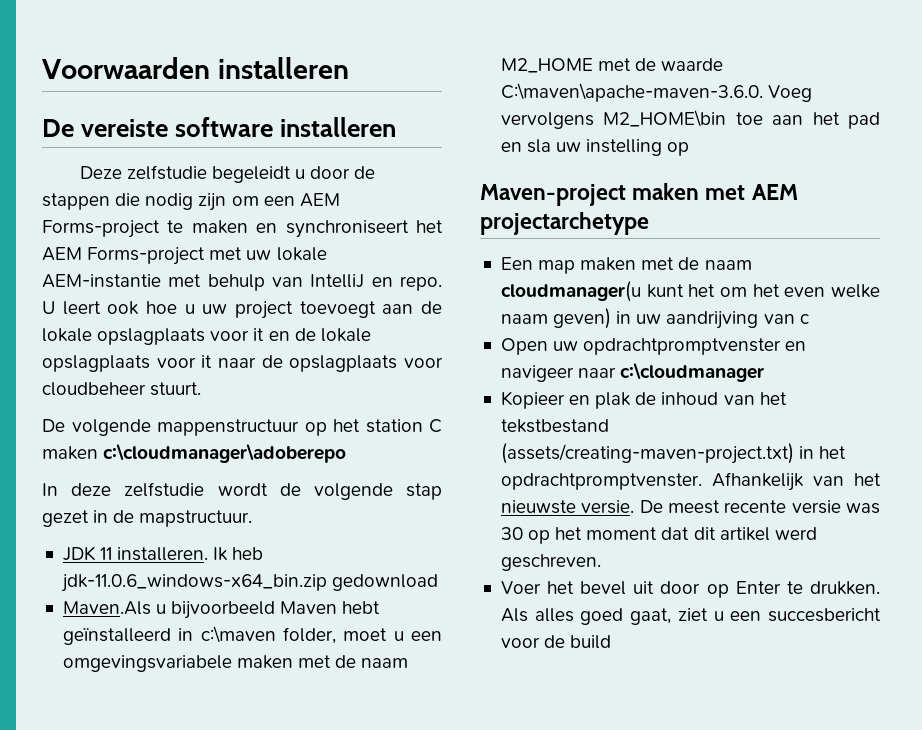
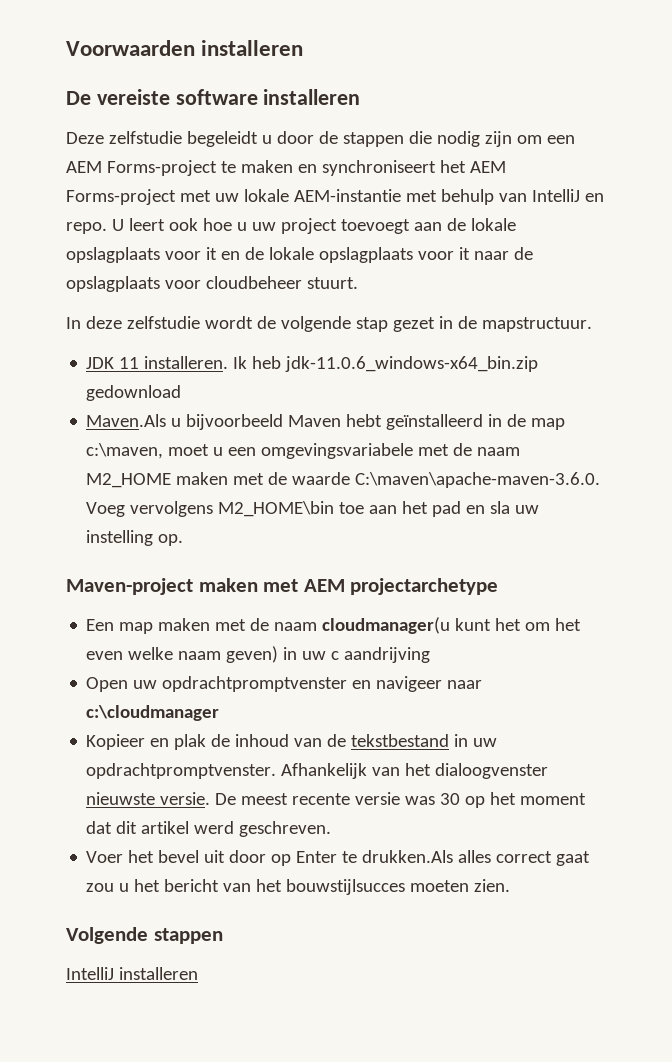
[42,419,442,436] [42,443,347,463] // De volgende mappenstructuur op het station C maken c:\cloudmanager\adoberepo -> (358, 283) none
[200,626,336,644] c:\maven folder, -> [507,414,566,430] [86,443,164,459] de map c:\maven,
[237,655,294,669] maken -> (414, 451) none
(593, 65) none -> [176,472,229,485] maken
[667,142,690,156] op -> [158,534,184,546] op.
(662, 319) none -> [331,651,340,660] c
[763,314,809,324] van c -> (431, 655) none
[759,392,787,405] [500,419,609,433] [500,443,847,464] het tekstbestand (assets/creating-maven-project.txt) in het -> [327,734,498,747] de tekstbestand in uw
(881, 479) none -> [435,763,549,779] dialoogvenster
[810,581,880,595] [500,608,881,625] [500,635,612,649] drukken. Als alles goed gaat, ziet u een succesbericht voor de build -> [362,850,591,866] [86,879,511,895] [66,927,223,944] [66,967,198,980] drukken.Als alles correct gaat zou u het bericht van het bouwstijlsucces moeten zien. // Volgende stappen // IntelliJ installeren

